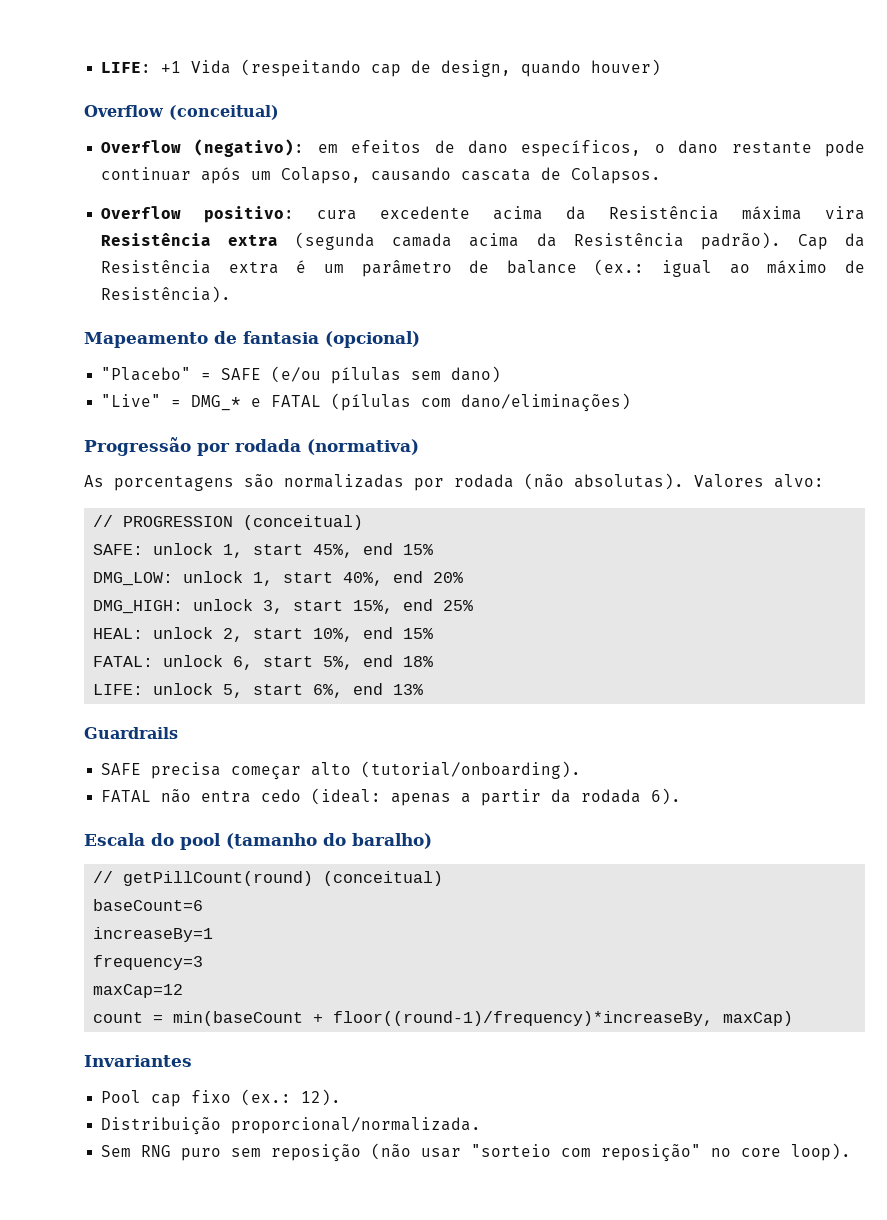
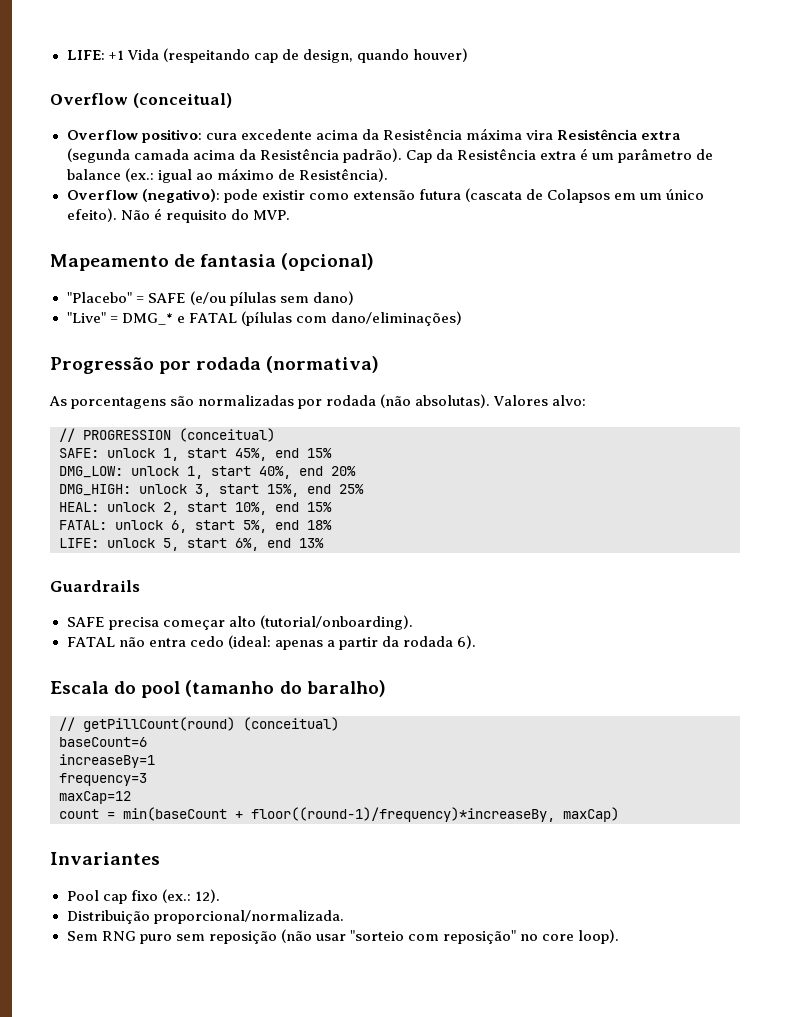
[101,139,865,157] [101,167,662,184] // Overflow (negativo): em efeitos de dano específicos, o dano restante pode continuar após um Colapso, causando cascata de Colapsos. -> (232, 100) none
(232, 294) none -> [66,188,705,203] [66,208,290,223] // Overflow (negativo): pode existir como extensão futura (cascata de Colapsos em um único efeito). Não é requisito do MVP.

